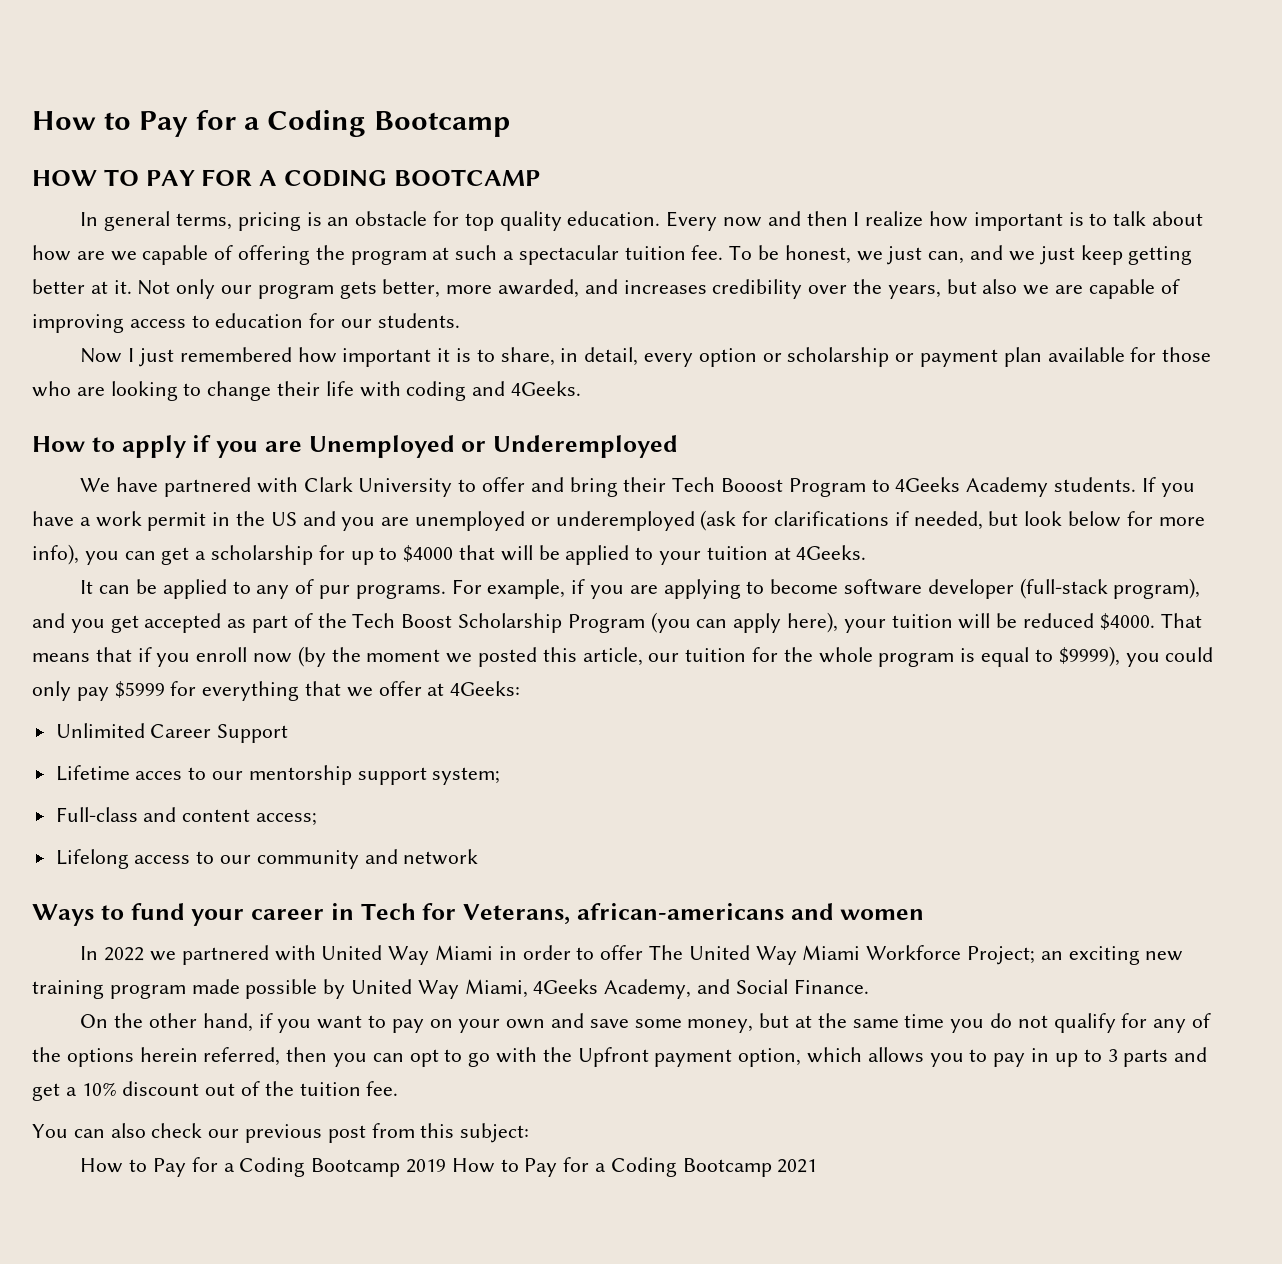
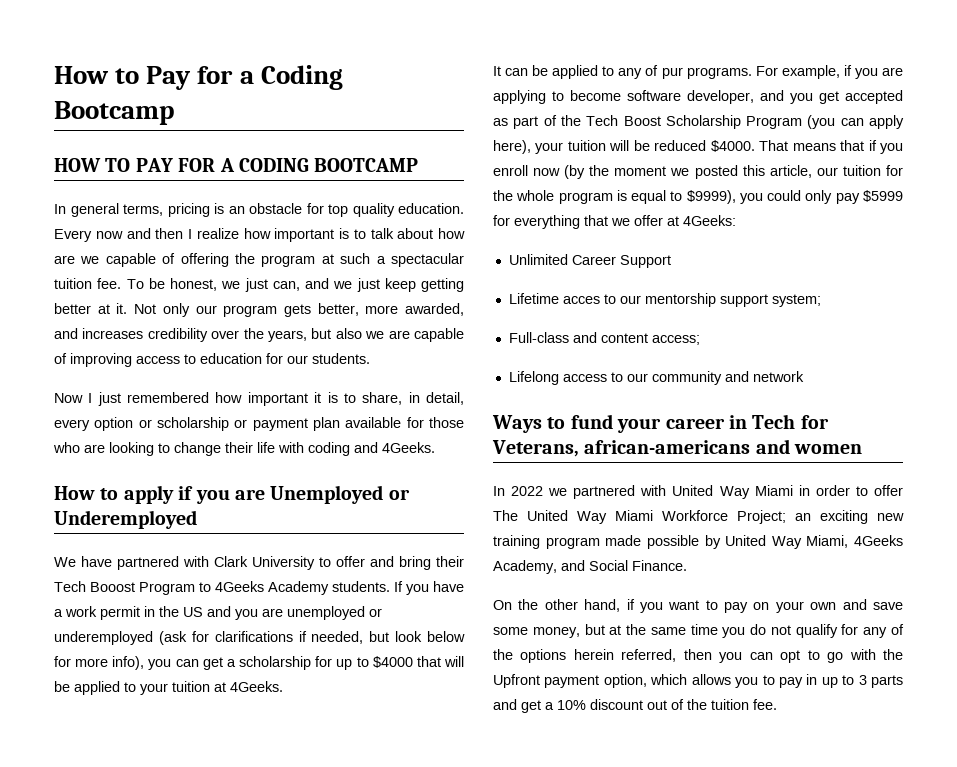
[927,578,1201,599] developer (full-stack program), -> [687,90,754,104] developer,
[32,1123,530,1143] [80,1157,818,1177] // You can also check our previous post from this subject: // How to Pay for a Coding Bootcamp 2019 How to Pay for a Coding Bootcamp 2021 -> (777, 704) none

